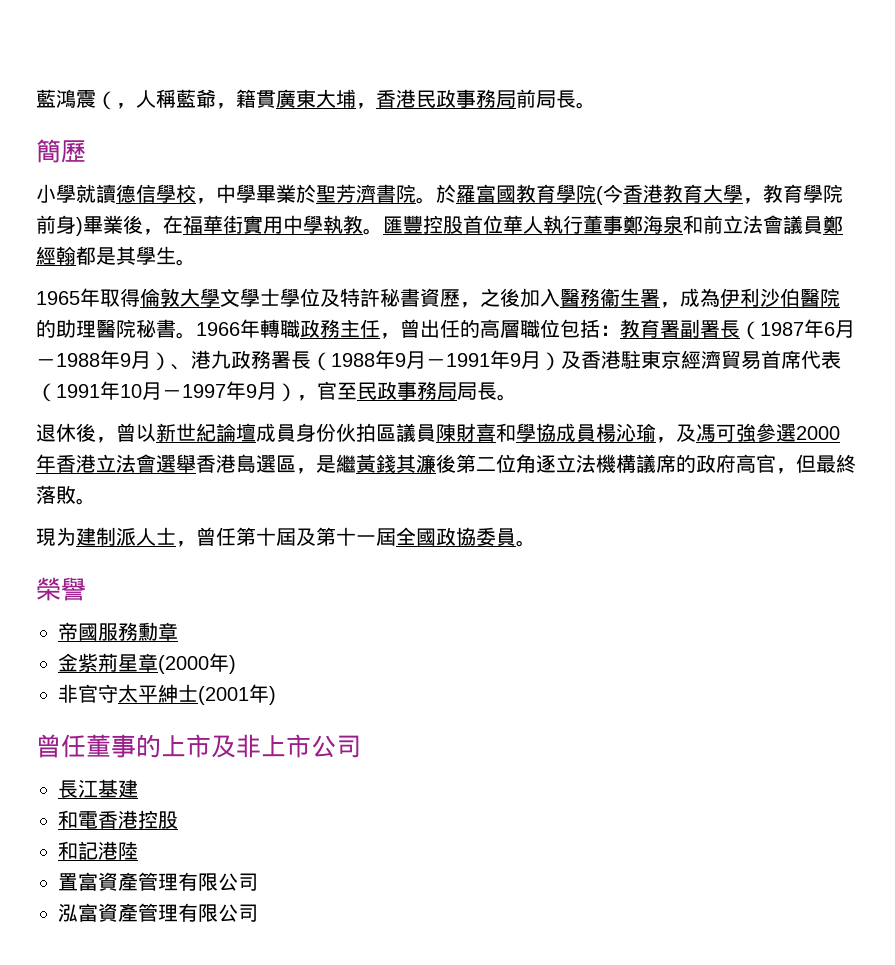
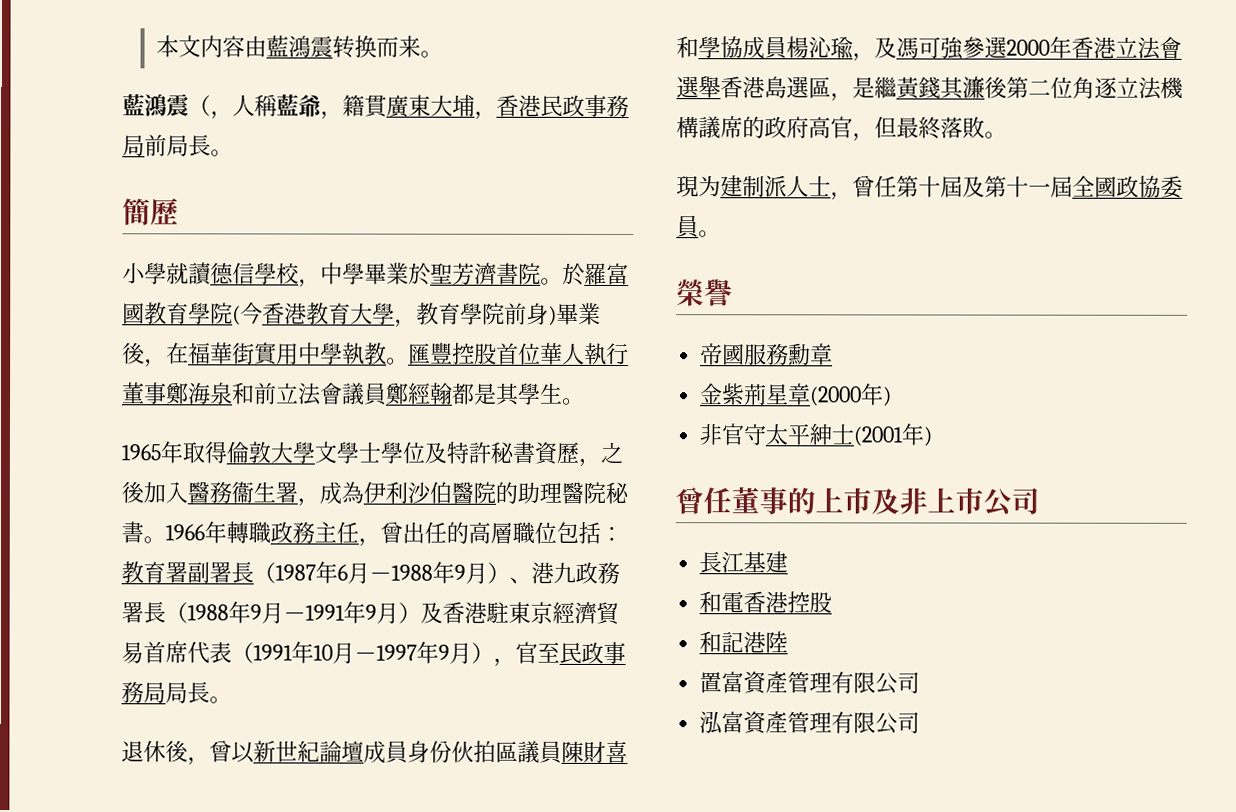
(36, 98) none -> [155,35,443,59] 本文内容由藍鴻震转换而来。 //

